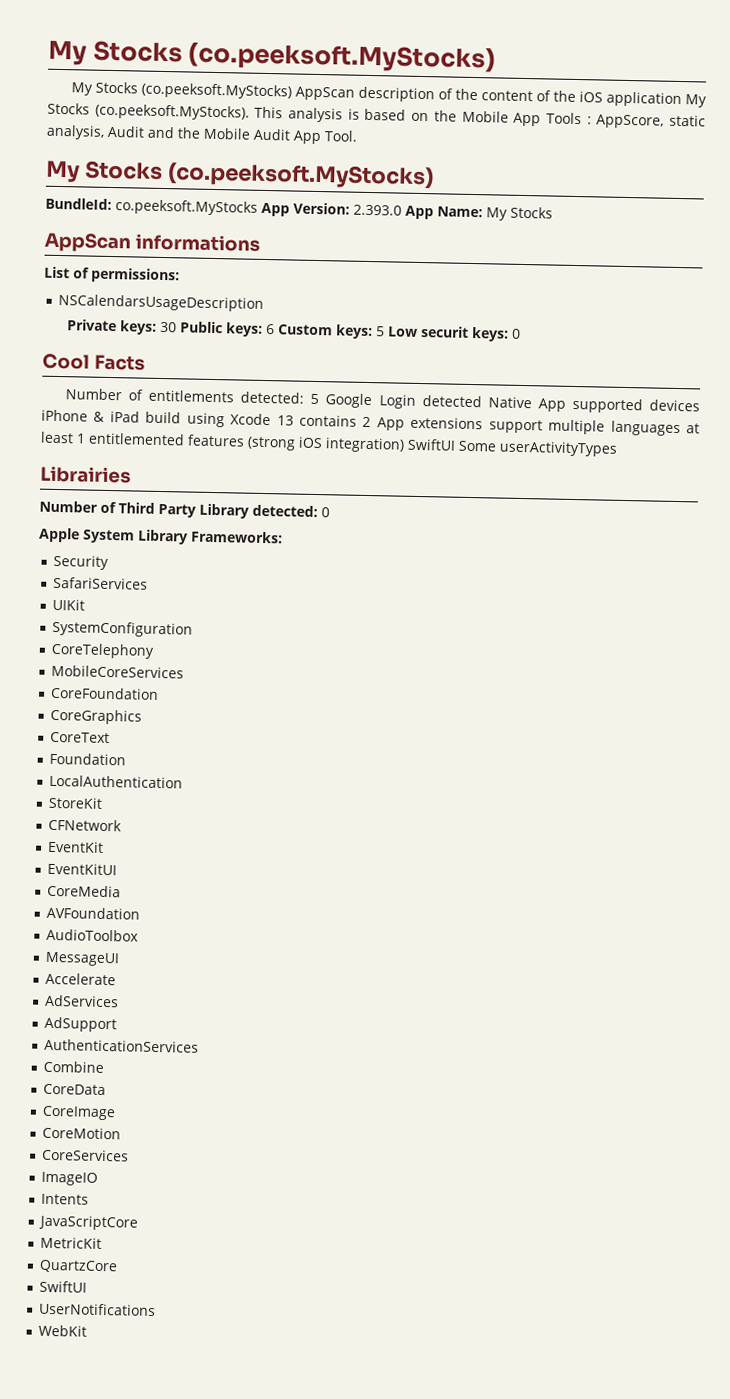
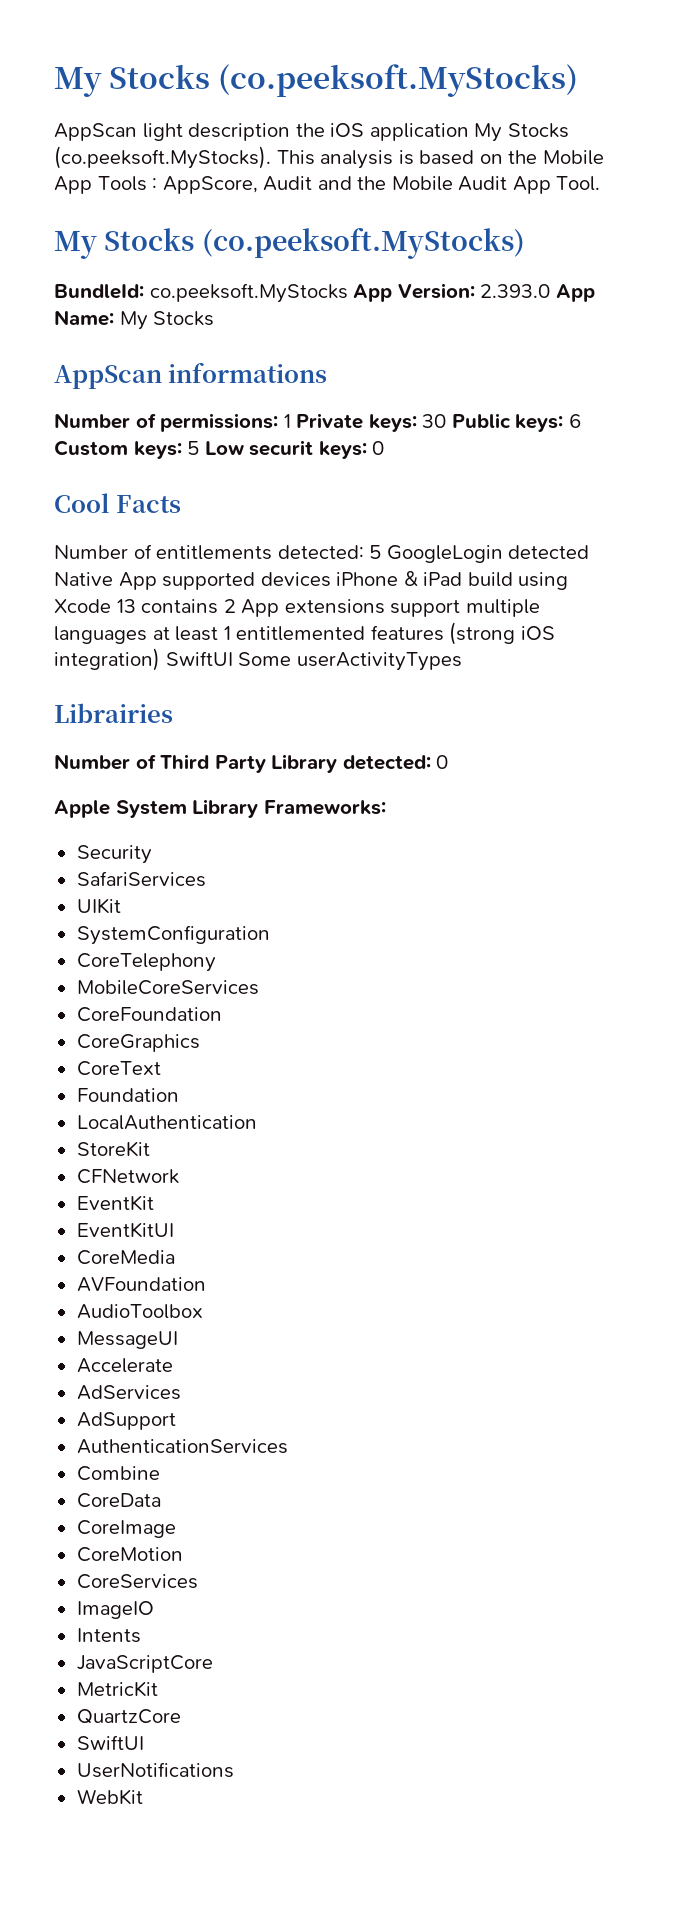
[48,40,497,74] [70,81,551,103] My Stocks (co.peeksoft.MyStocks) // My Stocks (co.peeksoft.MyStocks) AppScan description of the content of -> [54,64,579,97] [54,123,291,141] My Stocks (co.peeksoft.MyStocks) // AppScan light description
[669,114,707,127] [46,124,105,140] static analysis, -> (258, 185) none
[44,266,70,279] List -> [54,413,130,429] Number
[58,293,265,312] // NSCalendarsUsageDescription // -> [283,414,291,428] 1
[325,393,416,409] Google Login -> [386,545,503,563] GoogleLogin

